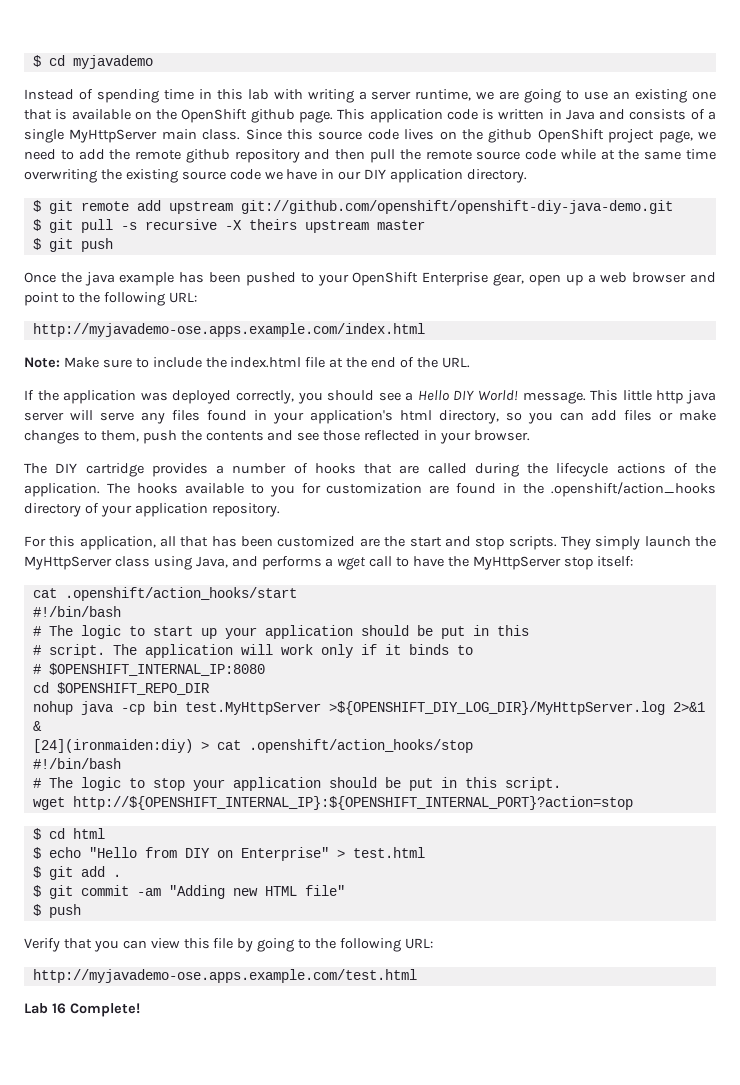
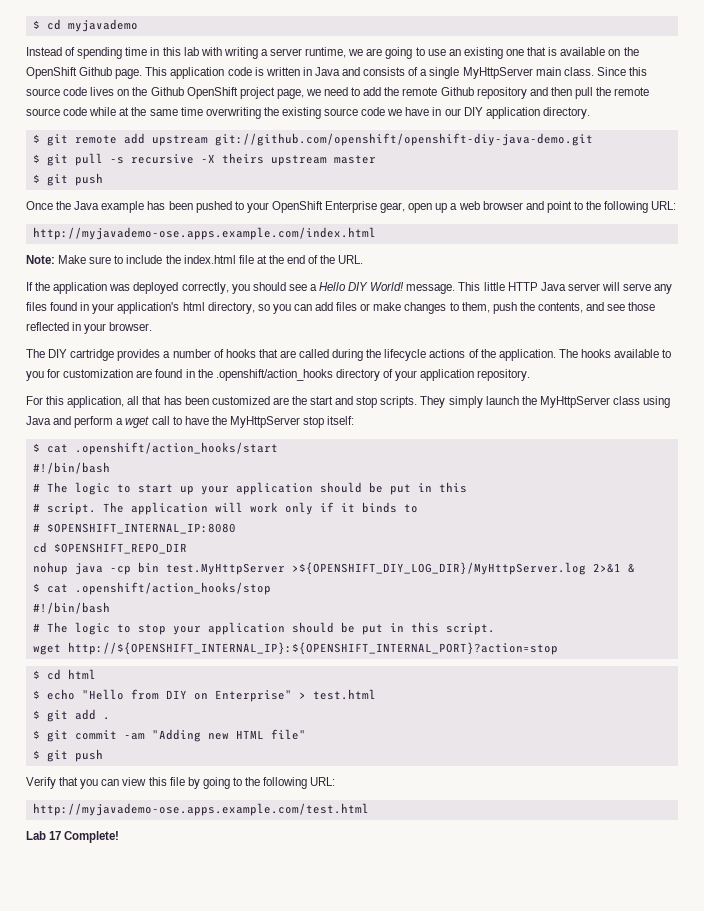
[250,109,295,123] github -> [79,67,113,76] Github
[488,129,533,143] github -> [150,87,184,96] Github
[185,149,230,163] github -> [440,87,474,96] Github
[84,272,115,286] java -> [74,201,100,210] Java
[656,390,716,404] http java -> [507,282,566,291] HTTP Java
[205,431,264,441] contents -> [537,302,583,313] contents,
[195,556,322,570] Java, and performs -> [26,416,114,428] Java and perform
(633, 561) none -> [32,443,40,452] $
[32,739,209,753] [24](ironmaiden:diy) > -> [32,583,40,592] $
(41, 910) none -> [46,750,68,762] git
[51,1003,66,1014] 16 -> [49,831,62,840] 17

